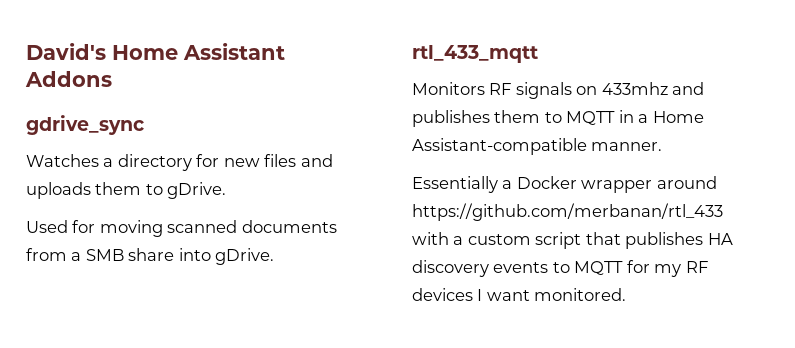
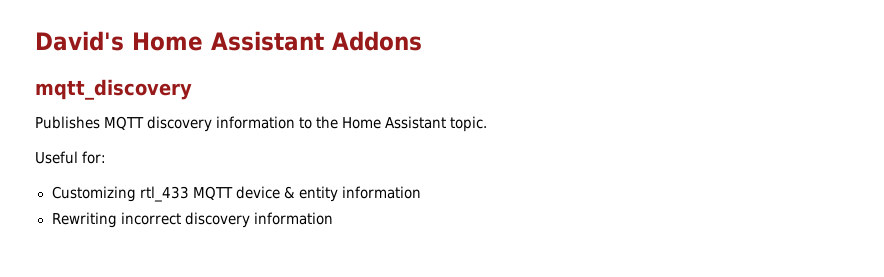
[26,115,144,135] [26,154,333,171] [26,182,227,199] [26,220,337,237] [26,248,275,265] [412,45,538,63] [412,82,705,99] [412,110,704,127] [412,138,663,155] [412,176,717,193] [412,203,723,221] [412,232,733,249] [412,260,708,277] [412,288,627,301] gdrive_sync // Watches a directory for new files and uploads them to gDrive. // Used for moving scanned documents from a SMB share into gDrive. // rtl_433_mqtt // Monitors RF signals on 433mhz and publishes them to MQTT in a Home Assistant-compatible manner. // Essentially a Docker wrapper around https://github.com/merbanan/rtl_433 with a custom script that publishes HA discovery events to MQTT for my RF devices I want monitored. -> [35,79,192,100] [35,116,488,132] [35,151,107,164] [51,186,421,202] [51,212,333,228] mqtt_discovery // Publishes MQTT discovery information to the Home Assistant topic. // Useful for: // Customizing rtl_433 MQTT device & entity information // Rewriting incorrect discovery information

